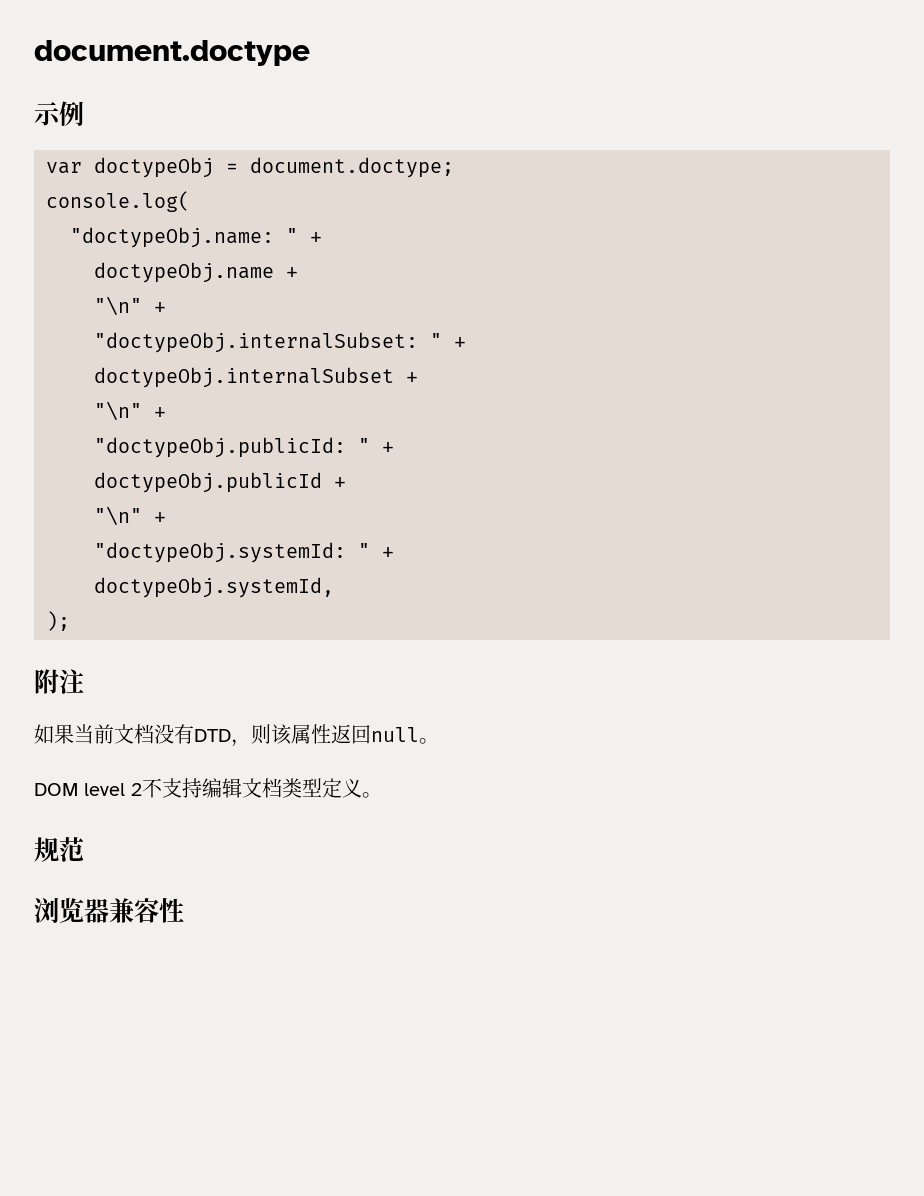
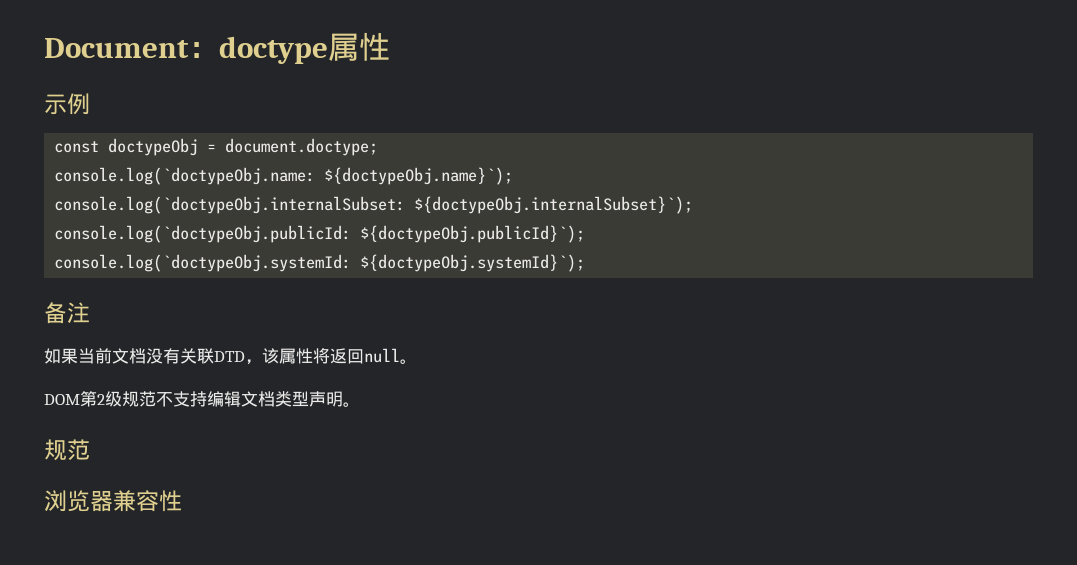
[34,40,310,66] document.doctype -> [44,32,390,64] Document：doctype属性
[46,162,82,174] var -> [54,141,100,153] const
[46,191,190,212] [70,227,322,248] [94,262,298,283] [94,296,166,316] [94,332,466,353] [94,367,418,388] [94,401,166,421] [94,437,394,458] [94,472,346,493] [94,506,166,526] [94,542,394,563] [94,577,334,598] [46,611,70,631] [34,669,59,694] console.log( // "doctypeObj.name: " + // doctypeObj.name + // "\n" + // "doctypeObj.internalSubset: " + // doctypeObj.internalSubset + // "\n" + // "doctypeObj.publicId: " + // doctypeObj.publicId + // "\n" + // "doctypeObj.systemId: " + // doctypeObj.systemId, // ); // 附 -> [54,167,514,185] [54,196,694,214] [54,225,586,243] [54,254,586,272] [44,302,67,324] console.log(`doctypeObj.name: ${doctypeObj.name}`); // console.log(`doctypeObj.internalSubset: ${doctypeObj.internalSubset}`); // console.log(`doctypeObj.publicId: ${doctypeObj.publicId}`); // console.log(`doctypeObj.systemId: ${doctypeObj.systemId}`); // 备
[194,724,331,747] DTD，则该属性 -> [180,348,330,365] 关联DTD，该属性将
[84,783,142,796] level 2 -> [80,391,156,407] 第2级规范
[322,778,362,798] 定义 -> [309,391,343,407] 声明

